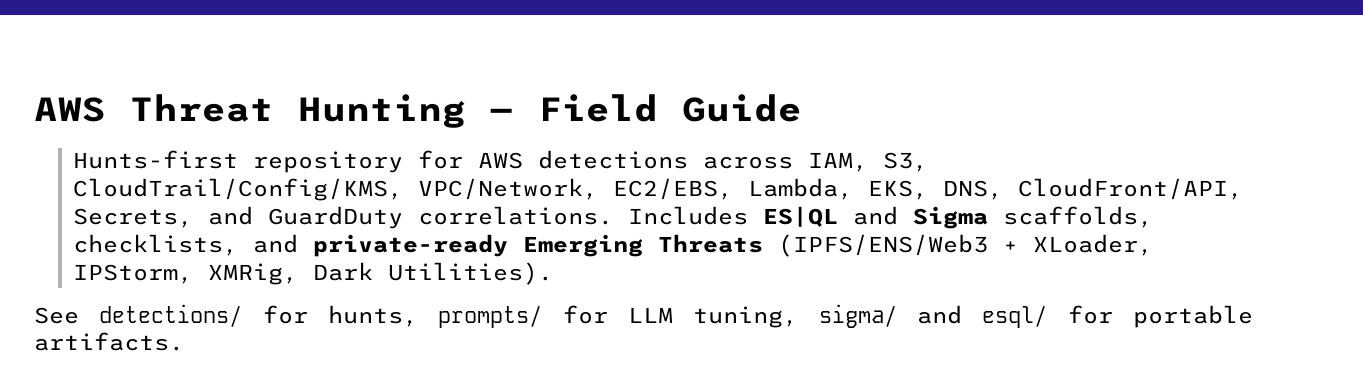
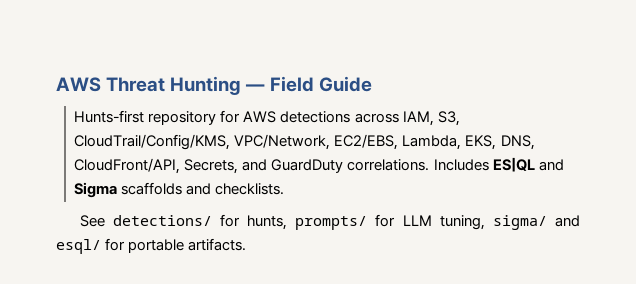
[1003,206,1154,228] [73,234,1154,257] [73,262,554,285] scaffolds, checklists, and private-ready Emerging Threats (IPFS/ENS/Web3 + XLoader, IPStorm, XMRig, Dark Utilities). -> [121,182,285,195] scaffolds and checklists.

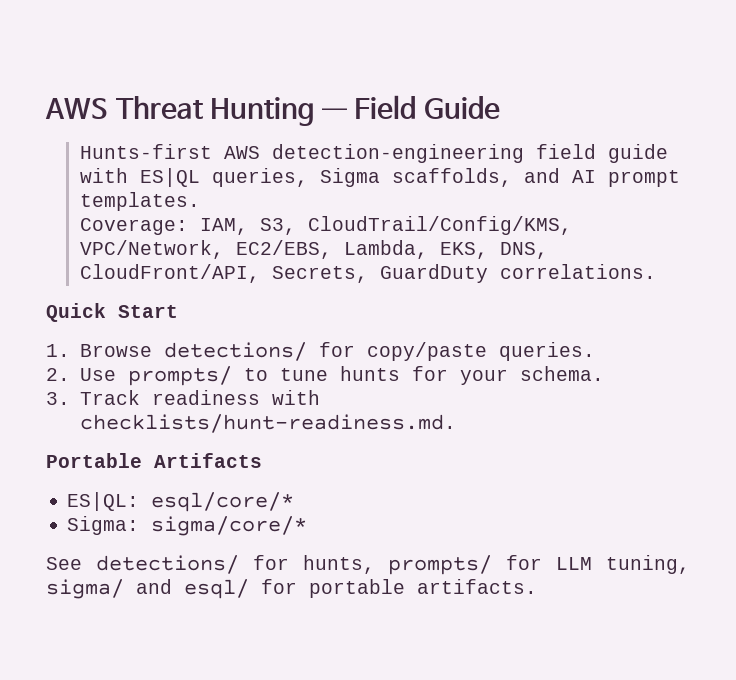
[148,110,399,125] repository for AWS detections across -> [223,144,668,163] [79,168,680,187] [79,192,200,211] [79,218,188,235] AWS detection-engineering field guide with ES|QL queries, Sigma scaffolds, and AI prompt templates. // Coverage:
[242,159,268,171] and -> (368, 274) none
[433,157,564,172] [74,182,285,198] Includes ES|QL and Sigma scaffolds and checklists. -> [46,303,178,322] [46,342,595,361] [46,366,604,386] [46,390,320,405] [79,414,456,433] [46,453,262,468] [67,492,295,512] [67,516,308,536] // Quick Start // 1. Browse detections/ for copy/paste queries. // 2. Use prompts/ to tune hunts for your schema. // 3. Track readiness with checklists/hunt-readiness.md. // Portable Artifacts // ES|QL: esql/core/* // Sigma: sigma/core/*

